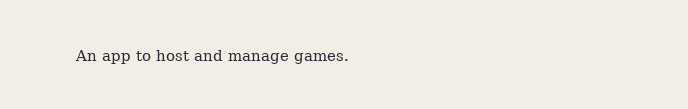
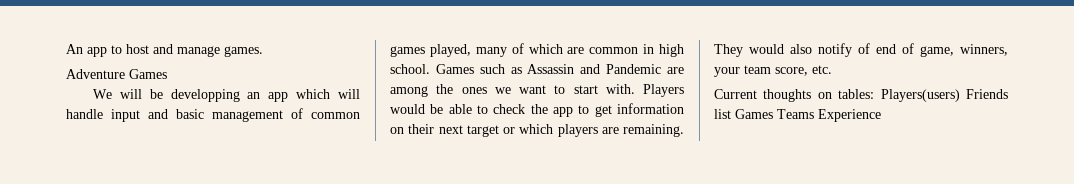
(349, 58) none -> [66,69,167,79] [93,89,360,102] [66,108,360,122] [390,43,684,57] [390,64,684,74] [390,84,684,97] [390,103,684,117] [390,124,684,137] [714,43,1008,57] [714,65,832,77] [714,89,1008,102] [714,109,881,122] // Adventure Games // We will be developping an app which will handle input and basic management of common games played, many of which are common in high school. Games such as Assassin and Pandemic are among the ones we want to start with. Players would be able to check the app to get information on their next target or which players are remaining. They would also notify of end of game, winners, your team score, etc. // Current thoughts on tables: Players(users) Friends list Games Teams Experience

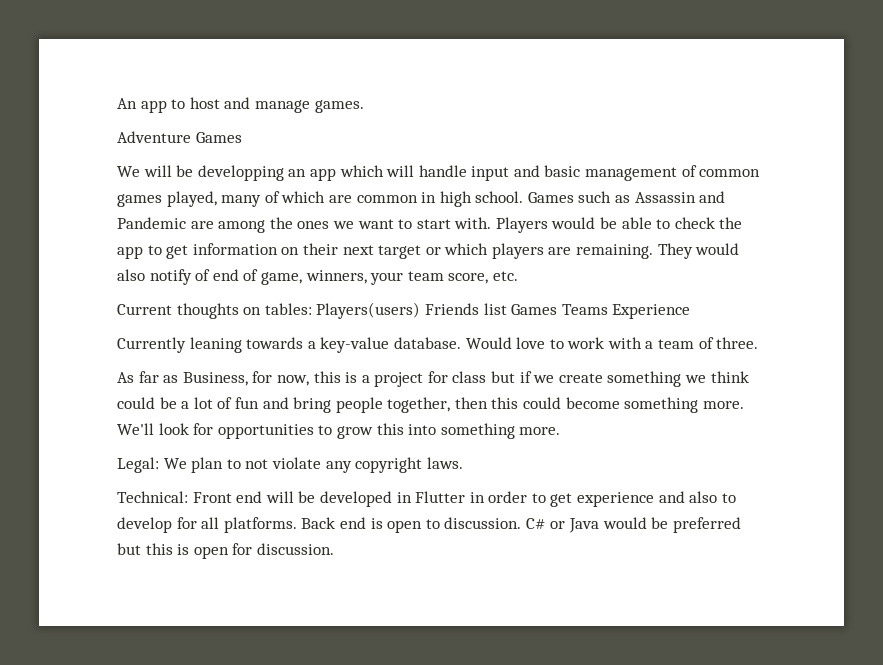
(881, 115) none -> [117,337,759,353] [117,371,749,387] [117,397,744,413] [117,423,561,439] [117,457,463,473] [117,491,736,507] [117,517,741,533] [117,543,334,559] // Currently leaning towards a key-value database. Would love to work with a team of three. // As far as Business, for now, this is a project for class but if we create something we think could be a lot of fun and bring people together, then this could become something more. We'll look for opportunities to grow this into something more. // Legal: We plan to not violate any copyright laws. // Technical: Front end will be developed in Flutter in order to get experience and also to develop for all platforms. Back end is open to discussion. C# or Java would be preferred but this is open for discussion.

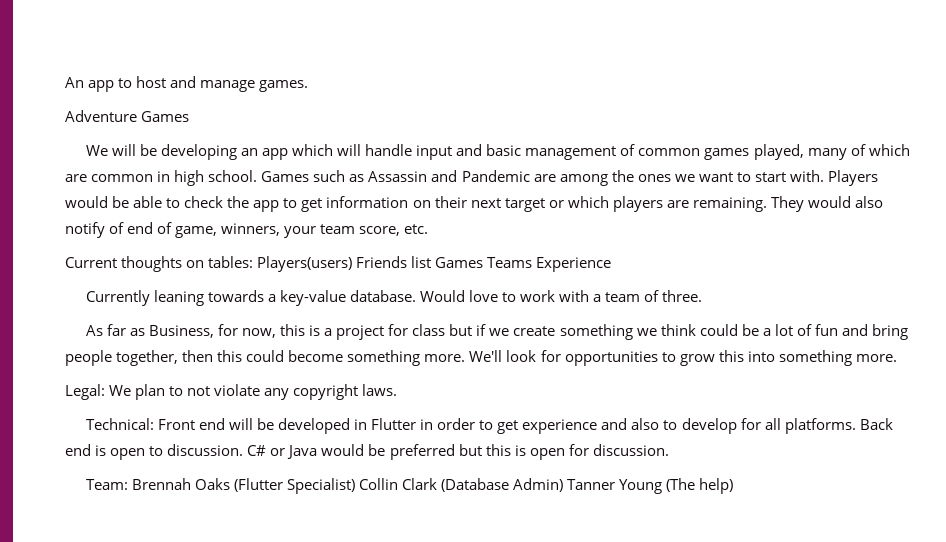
[197,165,284,181] developping -> [160,144,237,160] developing
(334, 549) none -> [85,478,734,494] // Team: Brennah Oaks (Flutter Specialist) Collin Clark (Database Admin) Tanner Young (The help)

